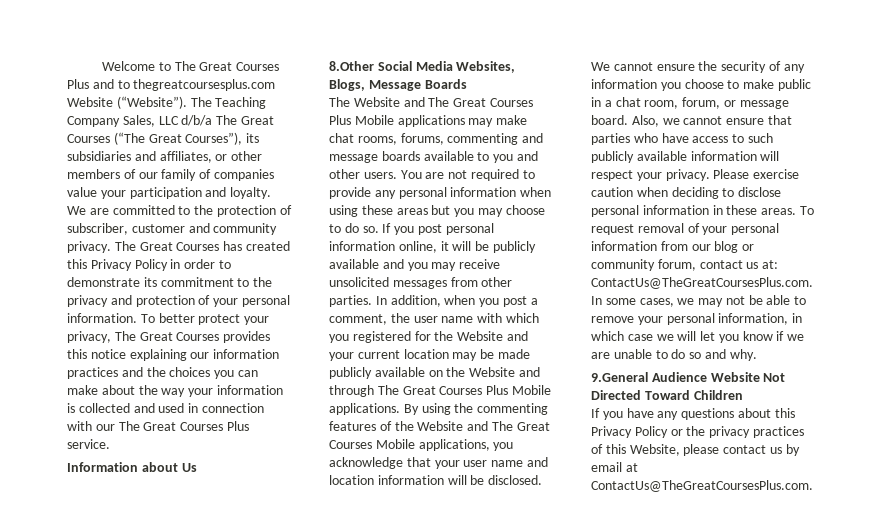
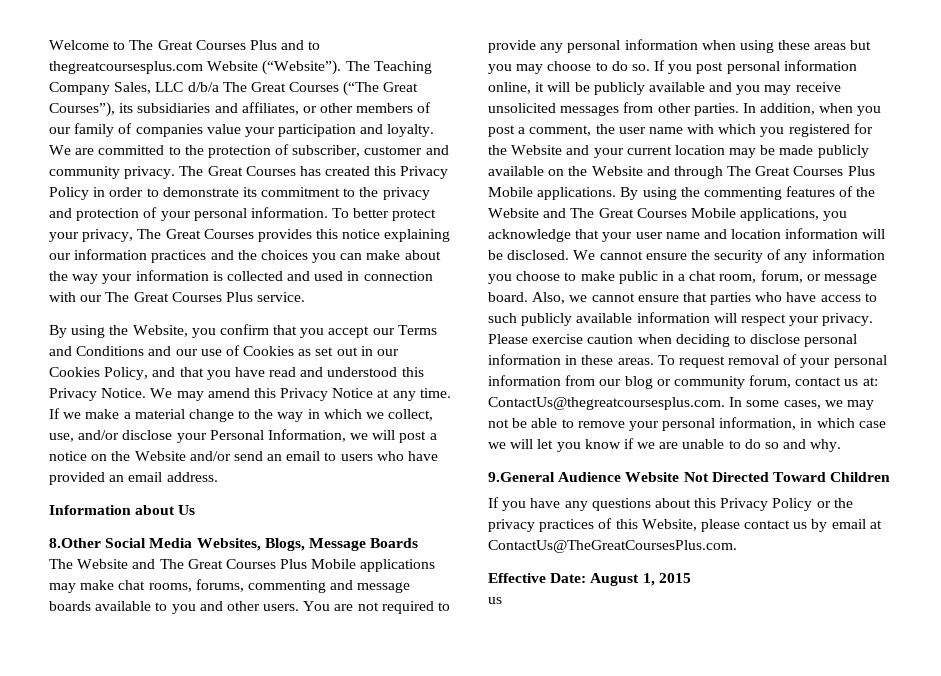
(110, 444) none -> [49,324,437,338] [49,345,400,356] [49,367,424,380] [49,388,451,401] [49,408,434,422] [49,429,437,443] [49,451,439,461] [49,472,218,485] // By using the Website, you confirm that you accept our Terms and Conditions and our use of Cookies as set out in our Cookies Policy, and that you have read and understood this Privacy Notice. We may amend this Privacy Notice at any time. If we make a material change to the way in which we collect, use, and/or disclose your Personal Information, we will post a notice on the Website and/or send an email to users who have provided an email address.
[591,277,813,289] ContactUs@TheGreatCoursesPlus.com. -> [488,397,725,410] ContactUs@thegreatcoursesplus.com.
(813, 486) none -> [488,573,691,586] [488,597,502,604] // Effective Date: August 1, 2015 // us

